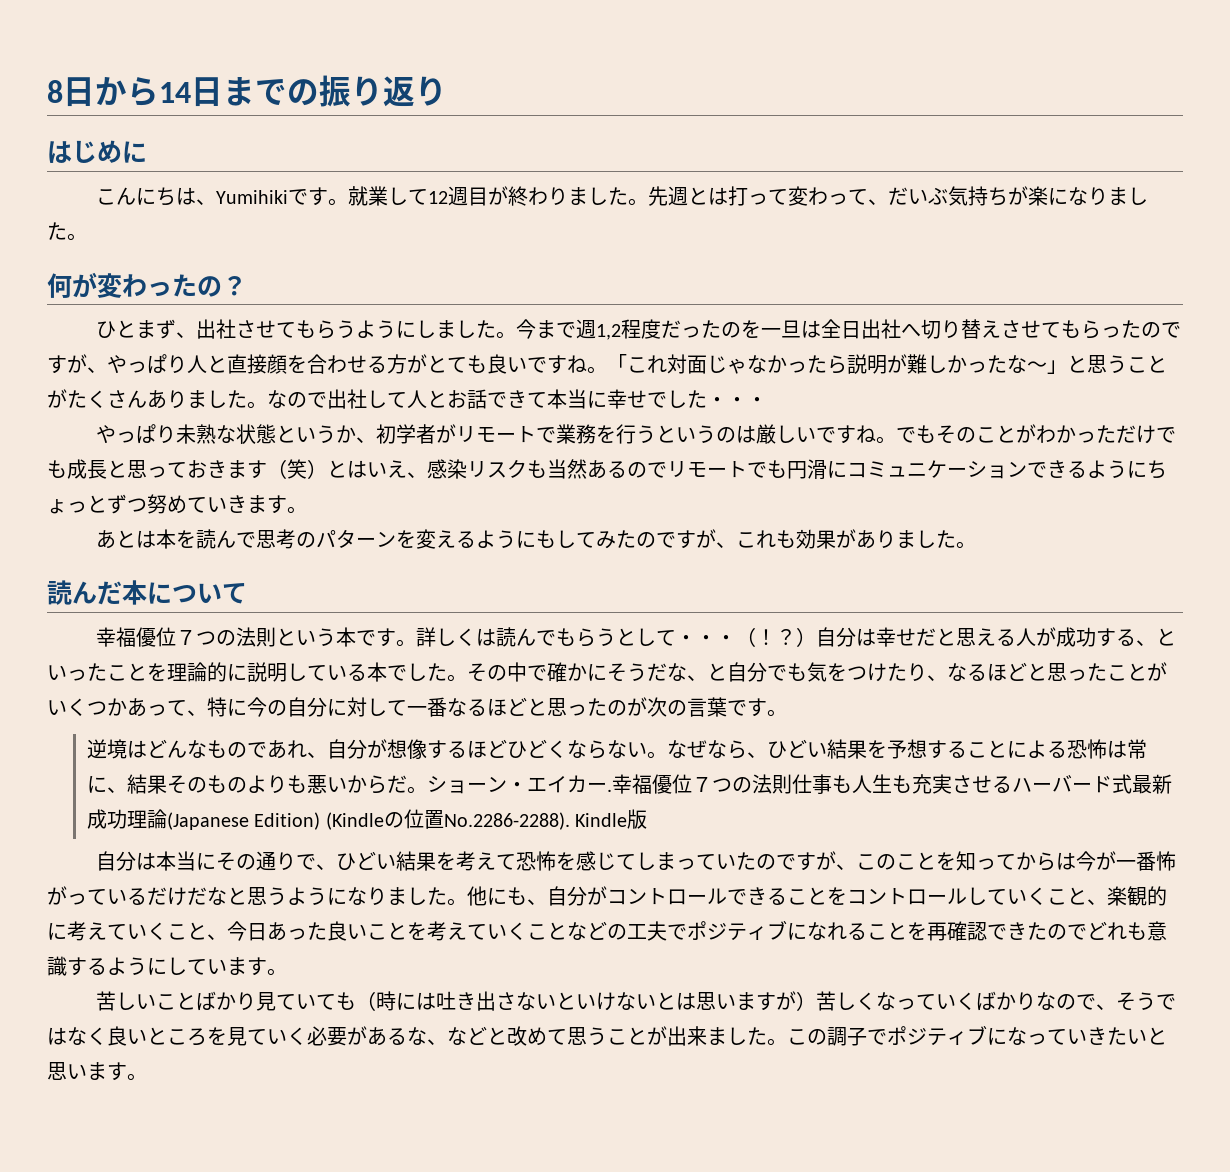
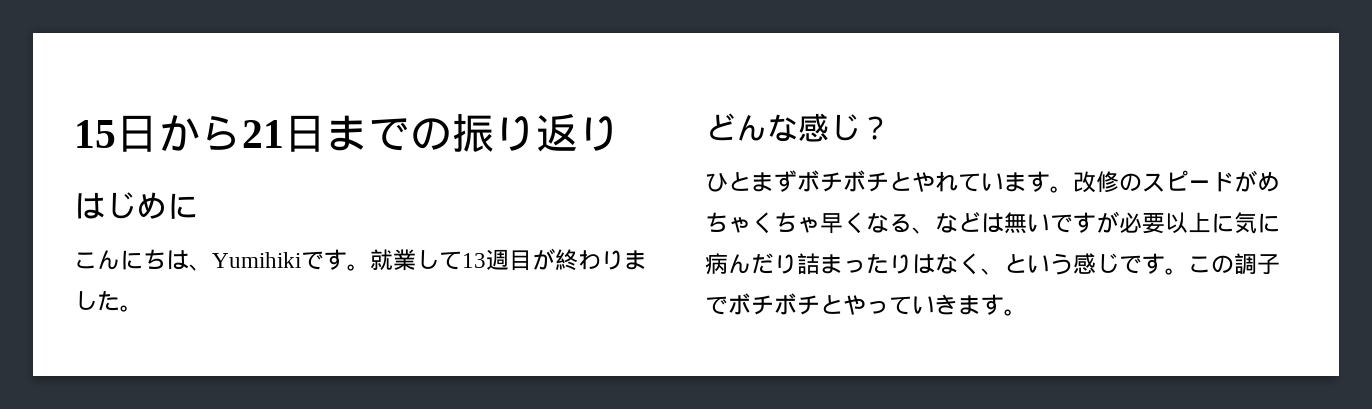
[47,76,191,107] 8日から14 -> [74,115,284,152] 15日から21
[428,191,449,204] 12 -> [462,253,486,268] 13
[648,186,1149,206] [47,222,87,241] [47,272,247,298] [96,319,1182,340] [47,354,1167,374] [47,389,767,409] [96,424,1177,444] [47,459,1167,479] [47,494,307,514] [96,529,977,549] [47,580,247,605] [96,627,1177,647] [47,662,1167,682] [47,697,787,717] [86,739,1147,759] [86,774,1172,794] [86,809,648,830] [96,851,1177,871] [47,886,1167,906] [47,920,1167,941] [47,956,287,976] [96,991,1177,1011] [47,1025,1167,1046] [47,1062,87,1080] 先週とは打って変わって、だいぶ気持ちが楽になりました。 // 何が変わったの？ // ひとまず、出社させてもらうようにしました。今まで週1,2程度だったのを一旦は全日出社へ切り替えさせてもらったのですが、やっぱり人と直接顔を合わせる方がとても良いですね。「これ対面じゃなかったら説明が難しかったな〜」と思うことがたくさんありました。なので出社して人とお話できて本当に幸せでした・・・ // やっぱり未熟な状態というか、初学者がリモートで業務を行うというのは厳しいですね。でもそのことがわかっただけでも成長と思っておきます（笑）とはいえ、感染リスクも当然あるのでリモートでも円滑にコミュニケーションできるようにちょっとずつ努めていきます。 // あとは本を読んで思考のパターンを変えるようにもしてみたのですが、これも効果がありました。 // 読んだ本について // 幸福優位７つの法則という本です。詳しくは読んでもらうとして・・・（！？）自分は幸せだと思える人が成功する、といったことを理論的に説明している本でした。その中で確かにそうだな、と自分でも気をつけたり、なるほどと思ったことがいくつかあって、特に今の自分に対して一番なるほどと思ったのが次の言葉です。 // 逆境はどんなものであれ、自分が想像するほどひどくならない。なぜなら、ひどい結果を予想することによる恐怖は常に、結果そのものよりも悪いからだ。ショーン・エイカー.幸福優位７つの法則仕事も人生も充実させるハーバード式最新成功理論(Japanese Edition) (Kindleの位置No.2286-2288). Kindle版 // 自分は本当にその通りで、ひどい結果を考えて恐怖を感じてしまっていたのですが、このことを知ってからは今が一番怖がっているだけだなと思うようになりました。他にも、自分がコントロールできることをコントロールしていくこと、楽観的に考えていくこと、今日あった良いことを考えていくことなどの工夫でポジティブになれることを再確認できたのでどれも意識するようにしています。 // 苦しいことばかり見ていても（時には吐き出さないといけないとは思いますが）苦しくなっていくばかりなので、そうではなく良いところを見ていく必要があるな、などと改めて思うことが出来ました。この調子でポジティブになっていきたいと思い -> [705,113,891,142] [705,170,1280,193] [705,211,1280,234] [705,253,1280,275] [705,293,958,315] // どんな感じ？ // ひとまずボチボチとやれています。改修のスピードがめちゃくちゃ早くなる、などは無いですが必要以上に気に病んだり詰まったりはなく、という感じです。この調子でボチボチとやっていき

